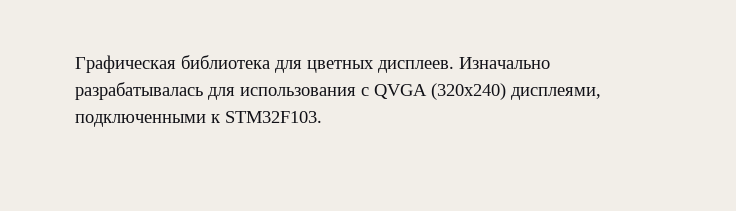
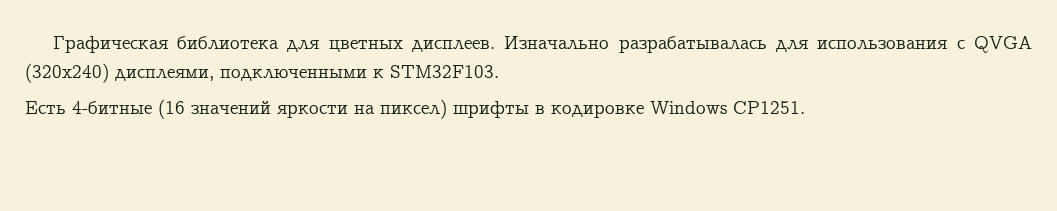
(322, 117) none -> [25,99,805,119] // Есть 4-битные (16 значений яркости на пиксел) шрифты в кодировке Windows CP1251.

